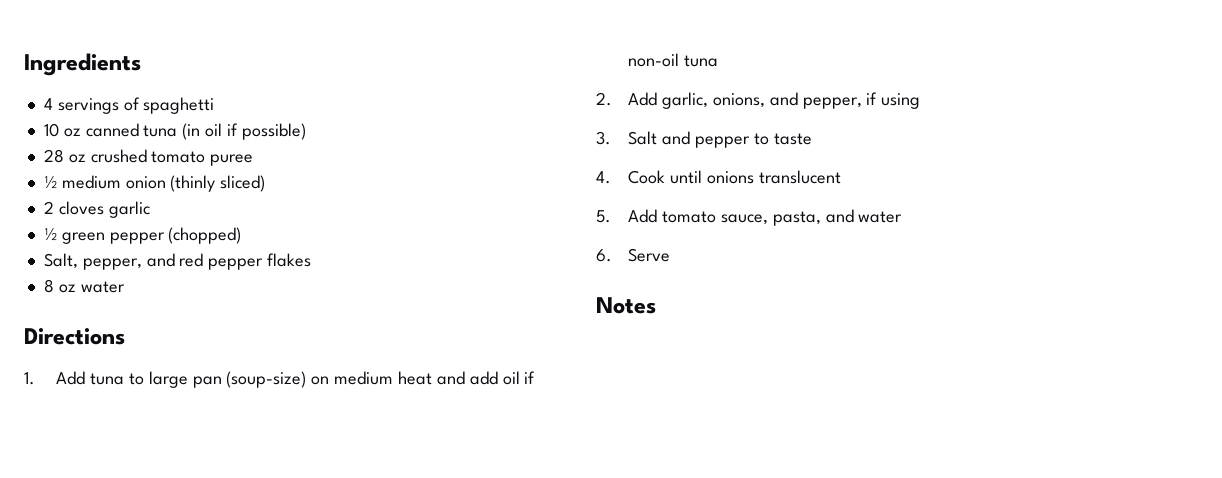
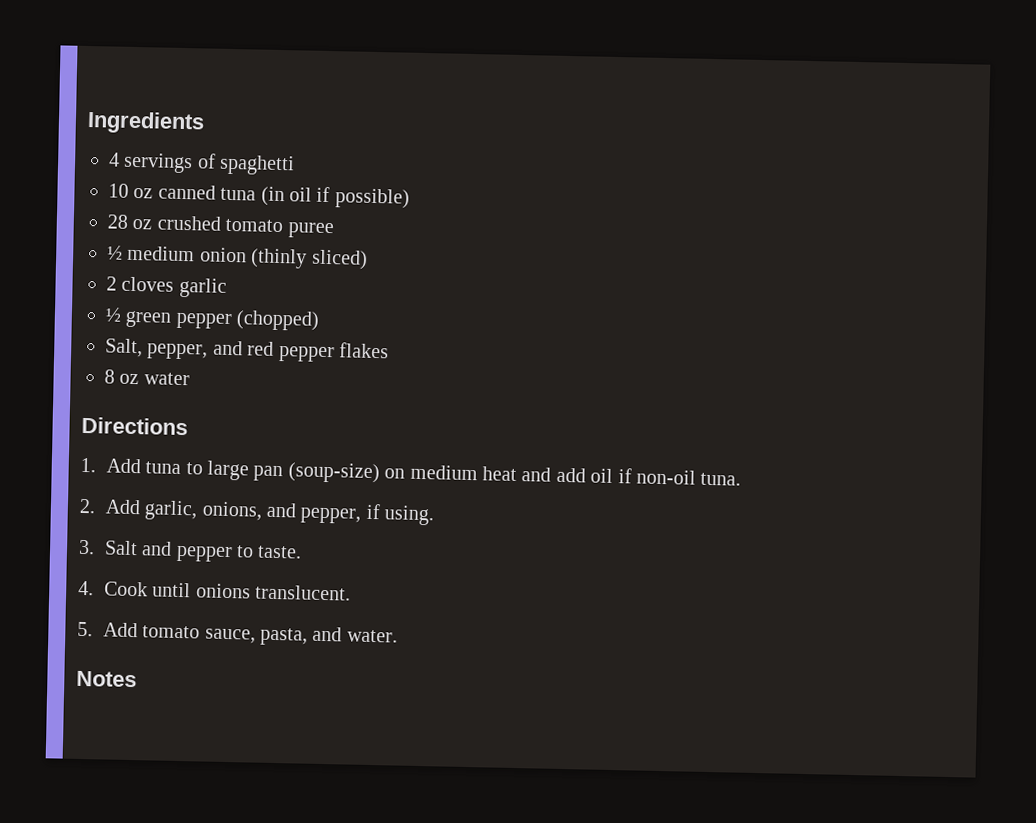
[683,55,718,67] tuna -> [700,472,742,486] tuna.
[881,93,921,109] using -> [384,505,436,526] using.
[773,133,812,145] taste -> [257,545,303,559] taste.
[758,170,841,184] translucent -> [255,584,352,601] translucent.
[858,211,903,223] [596,248,671,262] water // 6. Serve -> [346,629,398,643] water.

